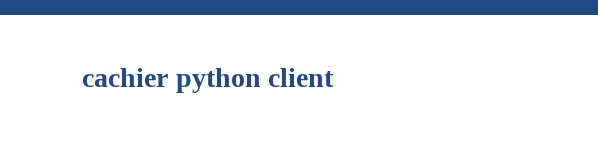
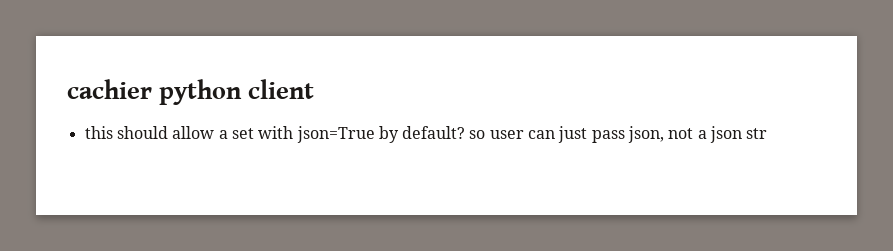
(335, 77) none -> [84,126,768,143] // this should allow a set with json=True by default? so user can just pass json, not a json str

